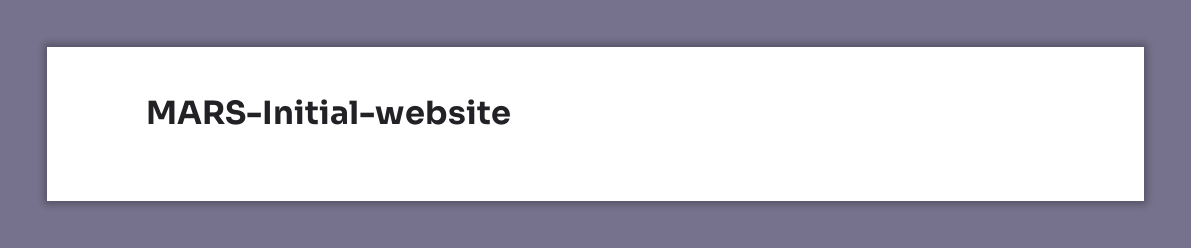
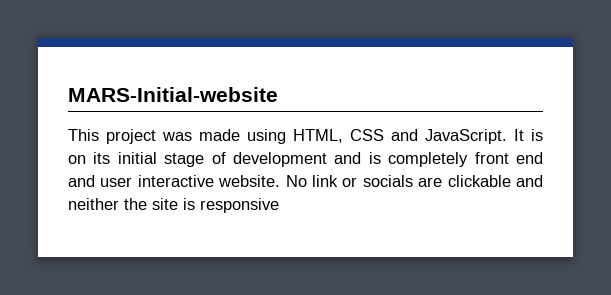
(511, 112) none -> [68,129,543,144] [68,152,543,167] [68,175,543,187] [68,198,279,213] // This project was made using HTML, CSS and JavaScript. It is on its initial stage of development and is completely front end and user interactive website. No link or socials are clickable and neither the site is responsive

